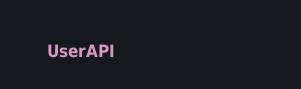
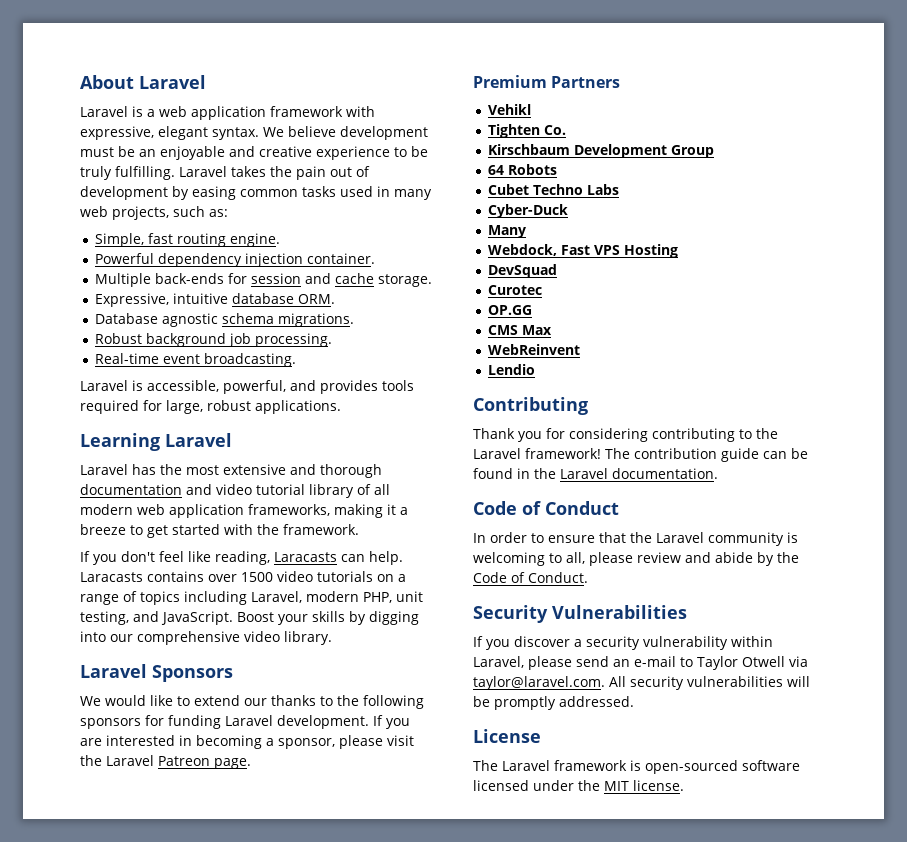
[47,44,115,58] UserAPI -> [80,75,206,89] [80,106,375,120] [80,126,428,140] [80,146,428,160] [80,166,370,180] [80,186,432,200] [80,206,228,220] [95,233,281,247] [95,253,376,267] [95,273,433,287] [95,293,336,307] [95,313,355,327] [95,333,333,347] [95,353,297,367] [80,380,414,394] [80,400,341,414] [80,433,232,451] [80,464,382,478] [80,484,390,498] [80,504,408,518] [80,524,359,538] [80,551,403,565] [80,571,406,582] [80,591,423,605] [80,611,419,625] [80,631,332,645] [80,664,233,682] [80,695,424,709] [80,715,410,729] [80,735,414,749] [80,755,251,769] [473,75,621,88] [488,104,532,115] [488,124,567,138] [488,144,715,158] [488,164,558,175] [488,184,620,195] [488,204,569,218] [488,225,527,238] [488,244,679,258] [488,264,558,278] [488,285,543,295] [488,305,533,315] [488,325,553,335] [488,344,581,355] [488,364,536,375] [473,397,588,415] [473,428,778,442] [473,448,808,462] [473,468,718,479] [473,501,619,515] [473,532,798,546] [473,552,799,566] [473,572,588,583] [473,605,687,623] [473,636,773,650] [473,656,808,670] [473,676,810,690] [473,696,634,710] [473,729,541,743] [473,760,800,774] [473,780,684,791] About Laravel // Laravel is a web application framework with expressive, elegant syntax. We believe development must be an enjoyable and creative experience to be truly fulfilling. Laravel takes the pain out of development by easing common tasks used in many web projects, such as: // Simple, fast routing engine. // Powerful dependency injection container. // Multiple back-ends for session and cache storage. // Expressive, intuitive database ORM. // Database agnostic schema migrations. // Robust background job processing. // Real-time event broadcasting. // Laravel is accessible, powerful, and provides tools required for large, robust applications. // Learning Laravel // Laravel has the most extensive and thorough documentation and video tutorial library of all modern web application frameworks, making it a breeze to get started with the framework. // If you don't feel like reading, Laracasts can help. Laracasts contains over 1500 video tutorials on a range of topics including Laravel, modern PHP, unit testing, and JavaScript. Boost your skills by digging into our comprehensive video library. // Laravel Sponsors // We would like to extend our thanks to the following sponsors for funding Laravel development. If you are interested in becoming a sponsor, please visit the Laravel Patreon page. // Premium Partners // Vehikl // Tighten Co. // Kirschbaum Development Group // 64 Robots // Cubet Techno Labs // Cyber-Duck // Many // Webdock, Fast VPS Hosting // DevSquad // Curotec // OP.GG // CMS Max // WebReinvent // Lendio // Contributing // Thank you for considering contributing to the Laravel framework! The contribution guide can be found in the Laravel documentation. // Code of Conduct // In order to ensure that the Laravel community is welcoming to all, please review and abide by the Code of Conduct. // Security Vulnerabilities // If you discover a security vulnerability within Laravel, please send an e-mail to Taylor Otwell via taylor@laravel.com. All security vulnerabilities will be promptly addressed. // License // The Laravel framework is open-sourced software licensed under the MIT license.

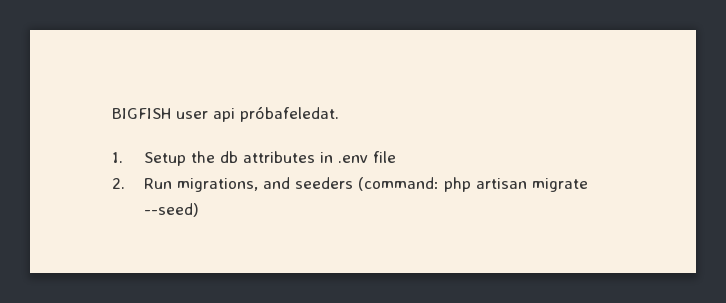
[80,75,206,89] [80,106,375,120] [80,126,428,140] [80,146,428,160] [80,166,370,180] [80,186,432,200] [80,206,228,220] [95,233,281,247] [95,253,376,267] [95,273,433,287] [95,293,336,307] [95,313,355,327] [95,333,333,347] [95,353,297,367] [80,380,414,394] [80,400,341,414] [80,433,232,451] [80,464,382,478] [80,484,390,498] [80,504,408,518] [80,524,359,538] [80,551,403,565] [80,571,406,582] [80,591,423,605] [80,611,419,625] [80,631,332,645] [80,664,233,682] [80,695,424,709] [80,715,410,729] [80,735,414,749] [80,755,251,769] [473,75,621,88] [488,104,532,115] [488,124,567,138] [488,144,715,158] [488,164,558,175] [488,184,620,195] [488,204,569,218] [488,225,527,238] [488,244,679,258] [488,264,558,278] [488,285,543,295] [488,305,533,315] [488,325,553,335] [488,344,581,355] [488,364,536,375] [473,397,588,415] [473,428,778,442] [473,448,808,462] [473,468,718,479] [473,501,619,515] [473,532,798,546] [473,552,799,566] [473,572,588,583] [473,605,687,623] [473,636,773,650] [473,656,808,670] [473,676,810,690] [473,696,634,710] [473,729,541,743] [473,760,800,774] [473,780,684,791] About Laravel // Laravel is a web application framework with expressive, elegant syntax. We believe development must be an enjoyable and creative experience to be truly fulfilling. Laravel takes the pain out of development by easing common tasks used in many web projects, such as: // Simple, fast routing engine. // Powerful dependency injection container. // Multiple back-ends for session and cache storage. // Expressive, intuitive database ORM. // Database agnostic schema migrations. // Robust background job processing. // Real-time event broadcasting. // Laravel is accessible, powerful, and provides tools required for large, robust applications. // Learning Laravel // Laravel has the most extensive and thorough documentation and video tutorial library of all modern web application frameworks, making it a breeze to get started with the framework. // If you don't feel like reading, Laracasts can help. Laracasts contains over 1500 video tutorials on a range of topics including Laravel, modern PHP, unit testing, and JavaScript. Boost your skills by digging into our comprehensive video library. // Laravel Sponsors // We would like to extend our thanks to the following sponsors for funding Laravel development. If you are interested in becoming a sponsor, please visit the Laravel Patreon page. // Premium Partners // Vehikl // Tighten Co. // Kirschbaum Development Group // 64 Robots // Cubet Techno Labs // Cyber-Duck // Many // Webdock, Fast VPS Hosting // DevSquad // Curotec // OP.GG // CMS Max // WebReinvent // Lendio // Contributing // Thank you for considering contributing to the Laravel framework! The contribution guide can be found in the Laravel documentation. // Code of Conduct // In order to ensure that the Laravel community is welcoming to all, please review and abide by the Code of Conduct. // Security Vulnerabilities // If you discover a security vulnerability within Laravel, please send an e-mail to Taylor Otwell via taylor@laravel.com. All security vulnerabilities will be promptly addressed. // License // The Laravel framework is open-sourced software licensed under the MIT license. -> [112,106,339,122] [112,151,397,166] [112,177,589,192] [144,203,200,217] BIGFISH user api próbafeledat. // 1. Setup the db attributes in .env file // 2. Run migrations, and seeders (command: php artisan migrate --seed)

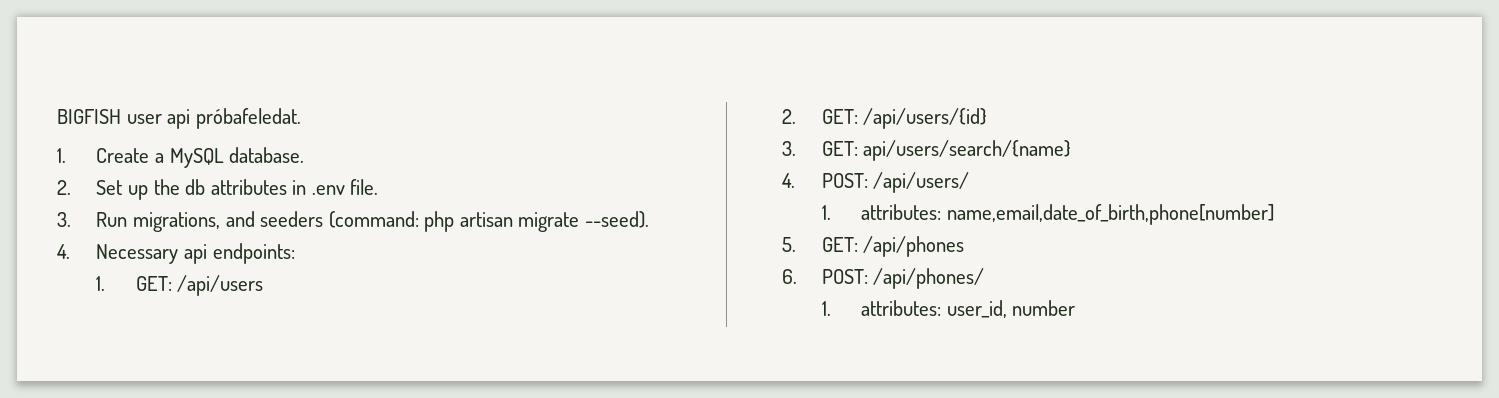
[144,152,187,166] Setup -> [96,147,305,168] [57,180,148,200] Create a MySQL database. // 2. Set up
[373,151,397,163] [112,178,125,189] file // 2. -> [350,179,379,195] [57,212,71,227] file. // 3.
[144,203,200,217] --seed) -> [584,211,649,228] [57,243,295,264] [96,275,264,296] [782,108,988,129] [782,140,1072,161] [782,172,970,193] [821,204,1274,225] [782,236,965,257] [782,268,985,289] [821,300,1076,318] --seed). // 4. Necessary api endpoints: // 1. GET: /api/users // 2. GET: /api/users/{id} // 3. GET: api/users/search/{name} // 4. POST: /api/users/ // 1. attributes: name,email,date_of_birth,phone[number] // 5. GET: /api/phones // 6. POST: /api/phones/ // 1. attributes: user_id, number

